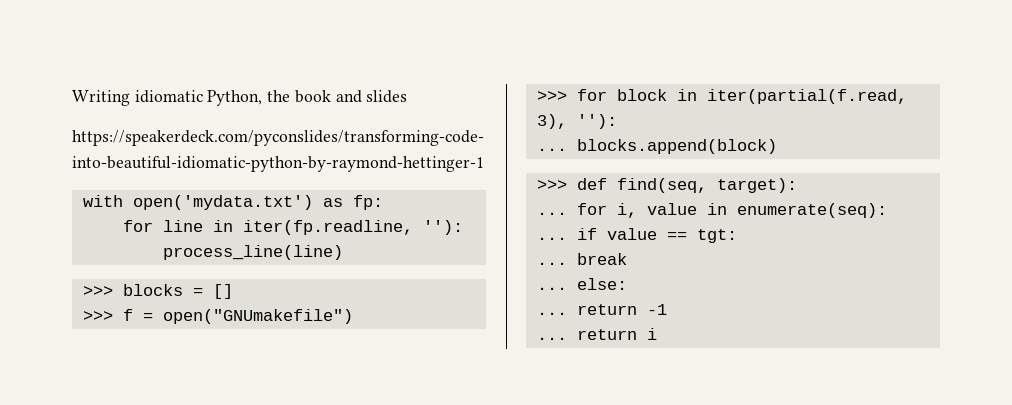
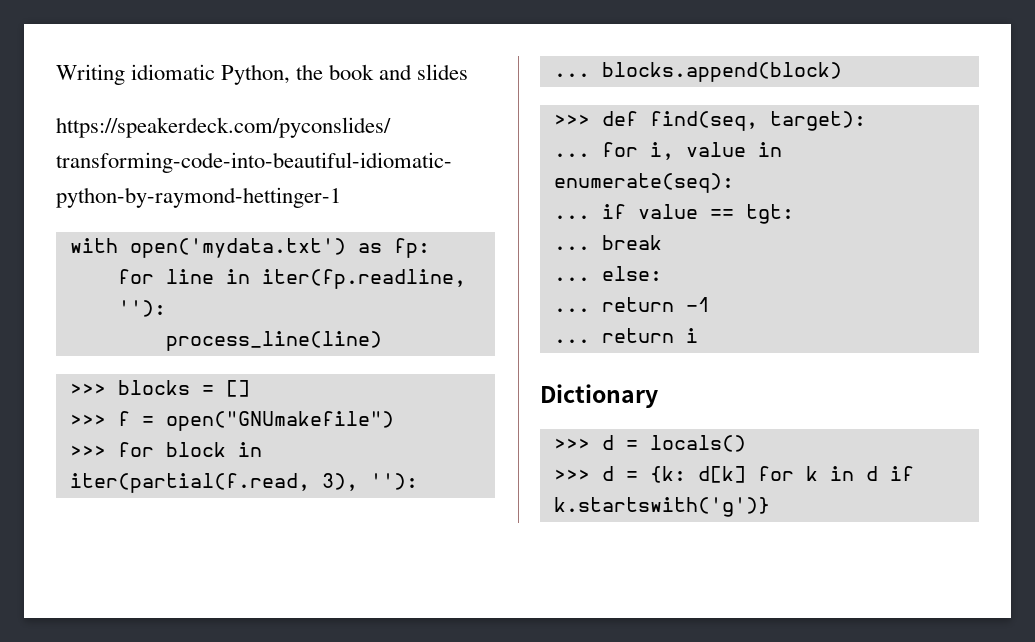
(657, 334) none -> [540,384,658,408] [553,435,746,452] [553,466,914,483] [553,497,770,517] // Dictionary // >>> d = locals() // >>> d = {k: d[k] for k in d if k.startswith('g')}

